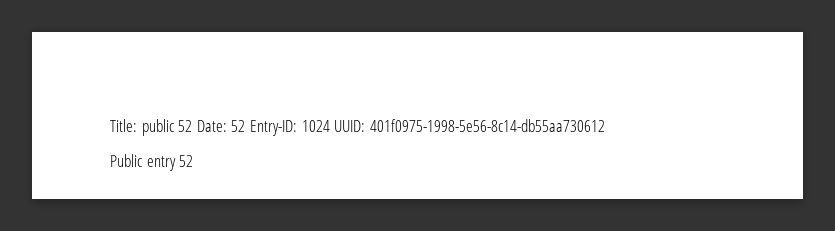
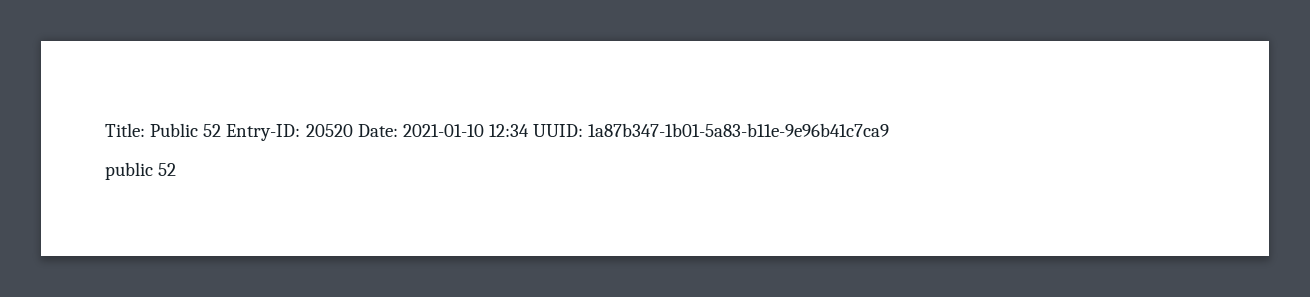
[141,119,605,136] [110,154,176,171] public 52 Date: 52 Entry-ID: 1024 UUID: 401f0975-1998-5e56-8c14-db55aa730612 // Public entry -> [150,123,890,141] [105,162,153,180] Public 52 Entry-ID: 20520 Date: 2021-01-10 12:34 UUID: 1a87b347-1b01-5a83-b11e-9e96b41c7ca9 // public

